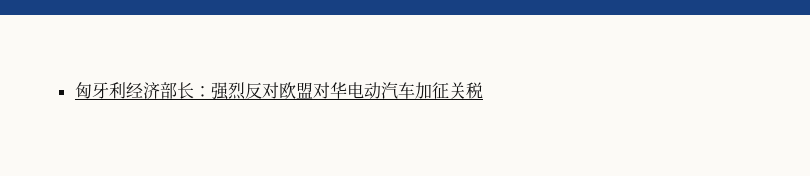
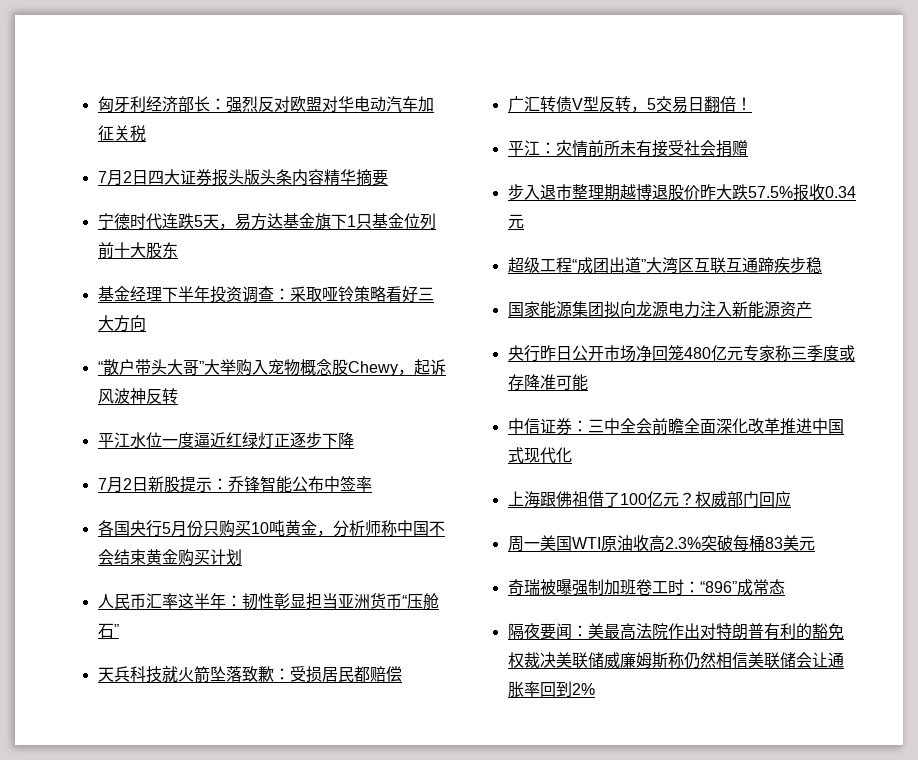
(483, 90) none -> [97,169,388,186] [97,213,436,230] [97,242,178,259] [97,286,434,303] [97,315,146,332] [97,359,446,376] [97,388,178,404] [97,432,354,449] [97,476,372,493] [97,520,445,537] [97,549,242,566] [97,593,439,610] [97,623,119,638] [97,666,402,683] [507,96,752,113] [507,140,748,157] [507,184,856,201] [507,214,524,229] [507,257,822,274] [507,301,812,318] [507,345,855,362] [507,374,588,391] [507,418,844,435] [507,447,572,464] [507,490,791,507] [507,535,815,552] [507,579,785,596] [507,623,844,640] [507,652,844,669] [507,681,595,698] // 7月2日四大证券报头版头条内容精华摘要 // 宁德时代连跌5天，易方达基金旗下1只基金位列前十大股东 // 基金经理下半年投资调查：采取哑铃策略看好三大方向 // “散户带头大哥”大举购入宠物概念股Chewy，起诉风波神反转 // 平江水位一度逼近红绿灯正逐步下降 // 7月2日新股提示：乔锋智能公布中签率 // 各国央行5月份只购买10吨黄金，分析师称中国不会结束黄金购买计划 // 人民币汇率这半年：韧性彰显担当亚洲货币“压舱石” // 天兵科技就火箭坠落致歉：受损居民都赔偿 // 广汇转债V型反转，5交易日翻倍！ // 平江：灾情前所未有接受社会捐赠 // 步入退市整理期越博退股价昨大跌57.5%报收0.34元 // 超级工程“成团出道”大湾区互联互通蹄疾步稳 // 国家能源集团拟向龙源电力注入新能源资产 // 央行昨日公开市场净回笼480亿元专家称三季度或存降准可能 // 中信证券：三中全会前瞻全面深化改革推进中国式现代化 // 上海跟佛祖借了100亿元？权威部门回应 // 周一美国WTI原油收高2.3%突破每桶83美元 // 奇瑞被曝强制加班卷工时：“896”成常态 // 隔夜要闻：美最高法院作出对特朗普有利的豁免权裁决美联储威廉姆斯称仍然相信美联储会让通胀率回到2%

